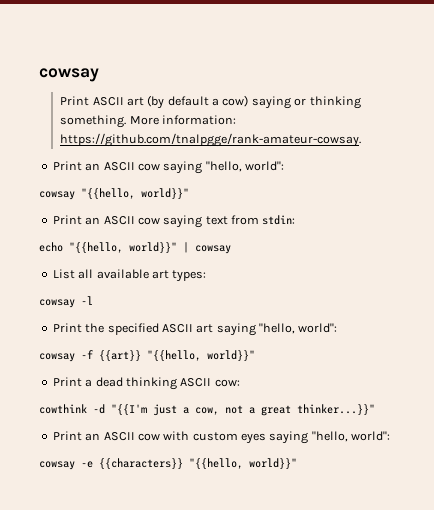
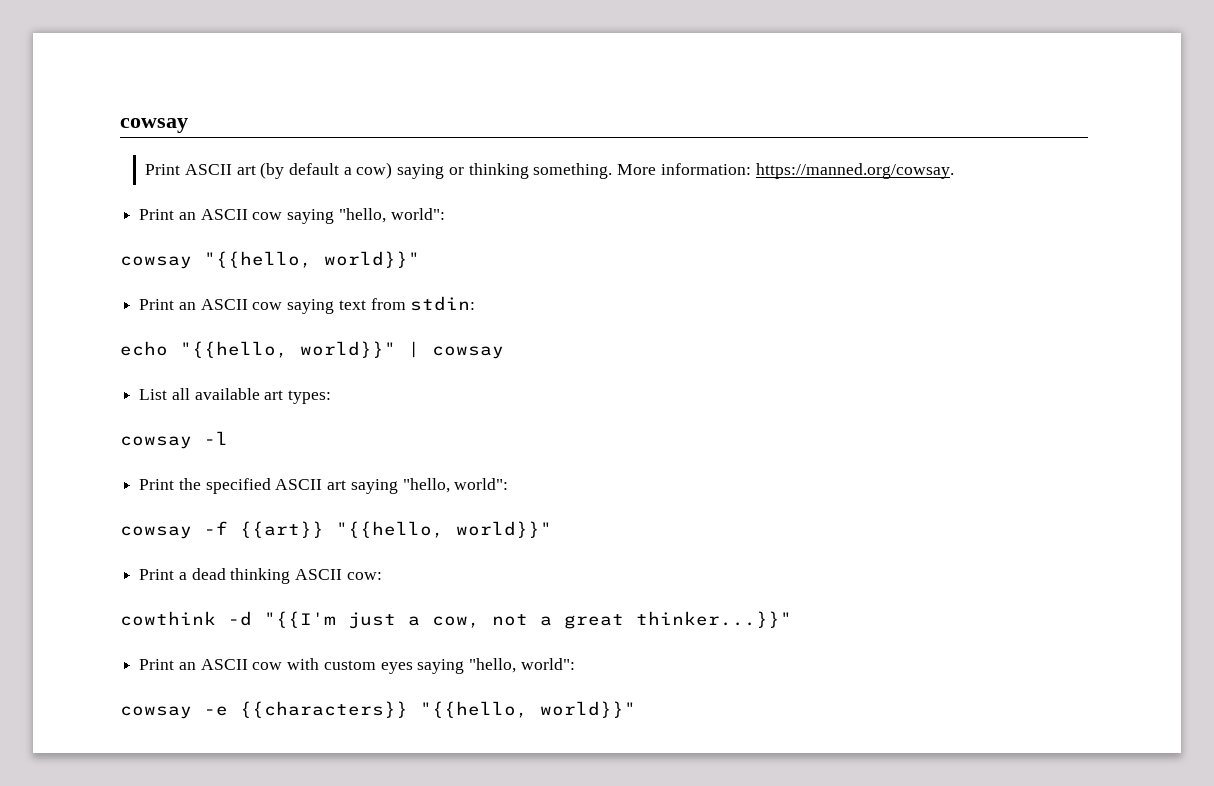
[60,133,362,147] https://github.com/tnalpgge/rank-amateur-cowsay. -> [755,163,954,179] https://manned.org/cowsay.

